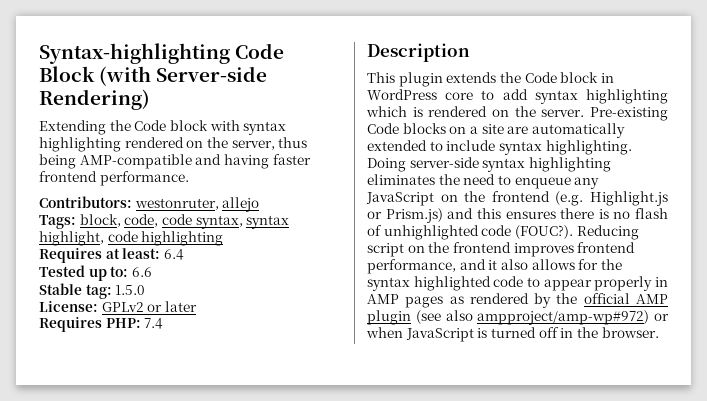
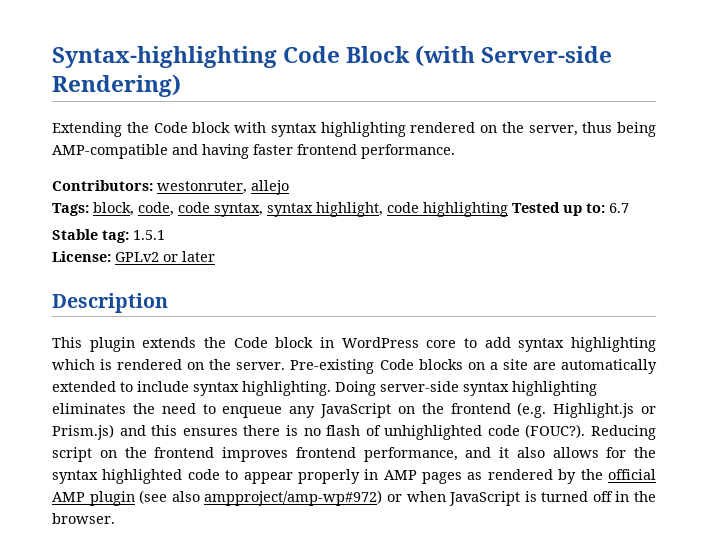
[39,248,184,263] // Requires at least: 6.4 // -> (508, 209) none
[131,267,152,277] 6.6 -> [609,203,629,213] 6.7
[115,285,146,295] 1.5.0 -> [133,230,165,240] 1.5.1
[39,317,164,332] // Requires PHP: 7.4 -> (215, 256) none

